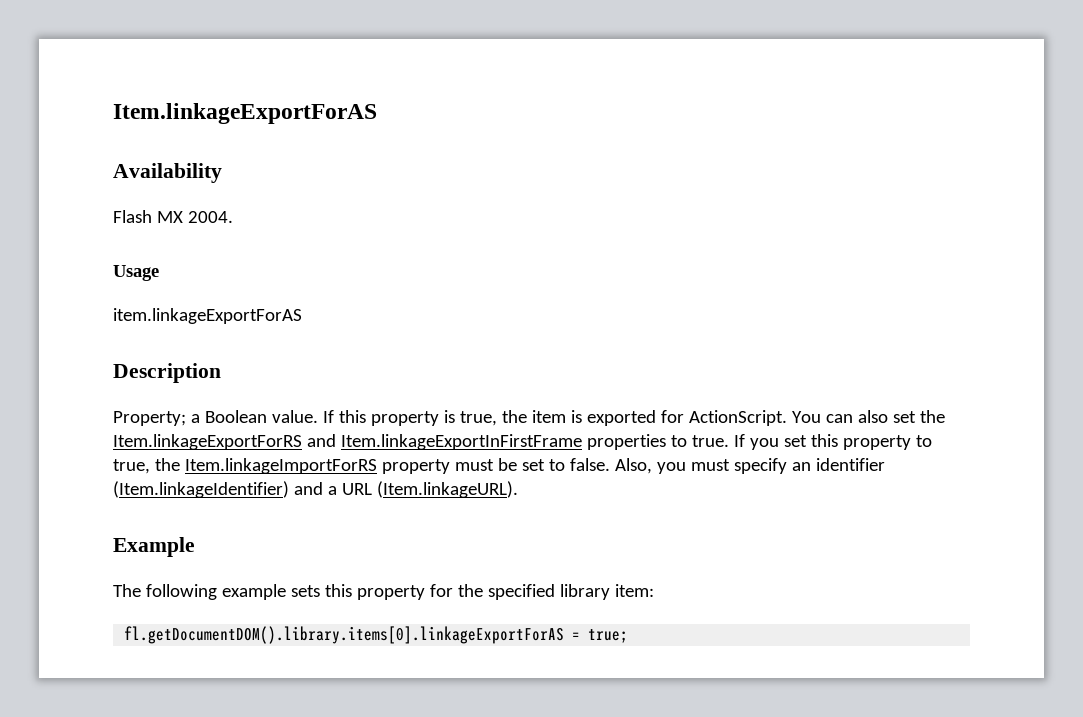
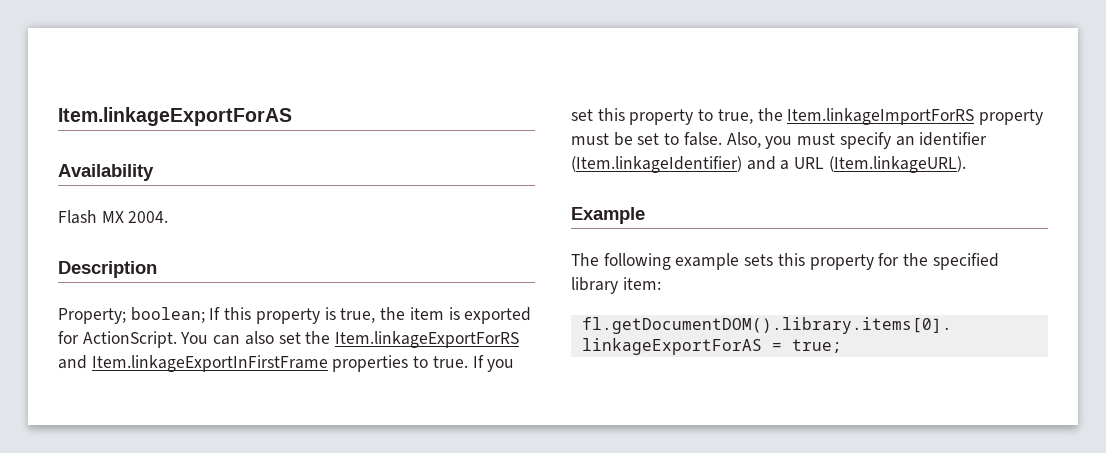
[113,265,159,281] [113,308,302,324] // Usage // item.linkageExportForAS -> (169, 217) none
[190,410,318,423] a Boolean value. -> [130,307,205,323] boolean;

